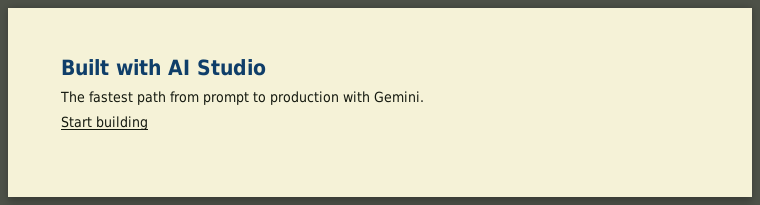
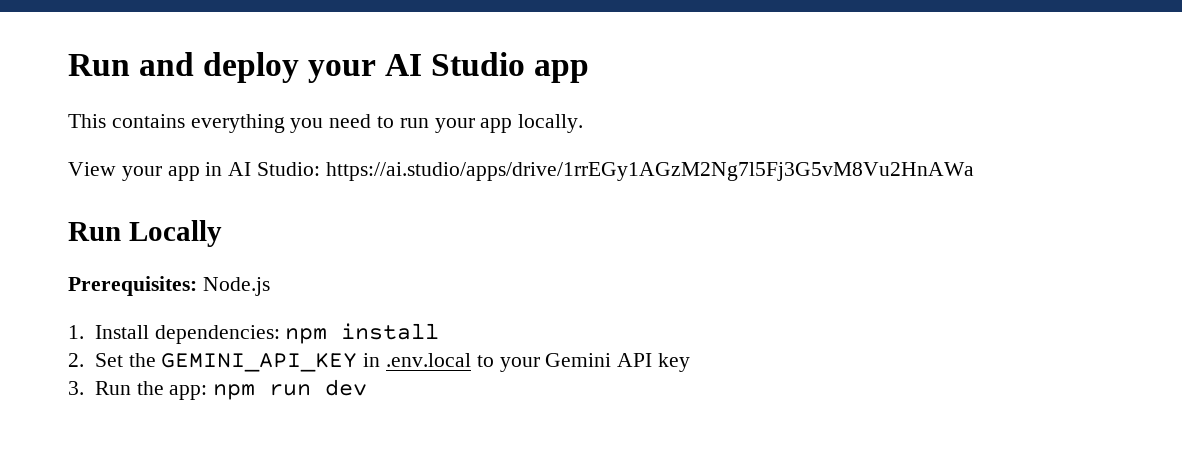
[61,59,266,76] [60,91,424,105] [61,116,148,130] Built with AI Studio // The fastest path from prompt to production with Gemini. // Start building -> [68,52,590,83] [68,114,584,133] [68,162,974,181] [68,220,222,247] [68,276,270,296] [68,323,440,344] [68,353,690,372] [68,379,368,400] Run and deploy your AI Studio app // This contains everything you need to run your app locally. // View your app in AI Studio: https://ai.studio/apps/drive/1rrEGy1AGzM2Ng7l5Fj3G5vM8Vu2HnAWa // Run Locally // Prerequisites: Node.js // 1. Install dependencies: npm install // 2. Set the GEMINI_API_KEY in .env.local to your Gemini API key // 3. Run the app: npm run dev

